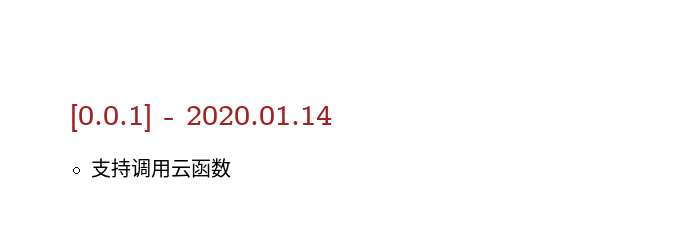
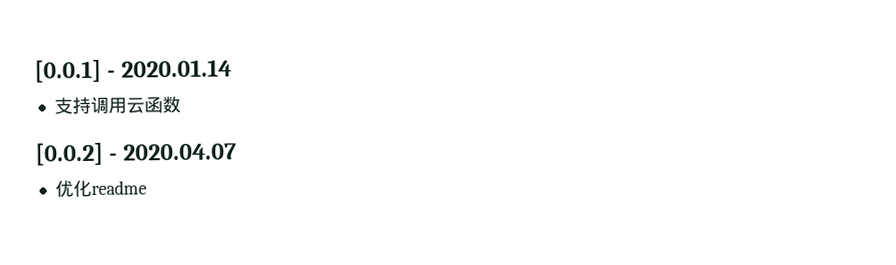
(231, 168) none -> [35,142,237,166] [54,179,147,198] // [0.0.2] - 2020.04.07 // 优化readme

